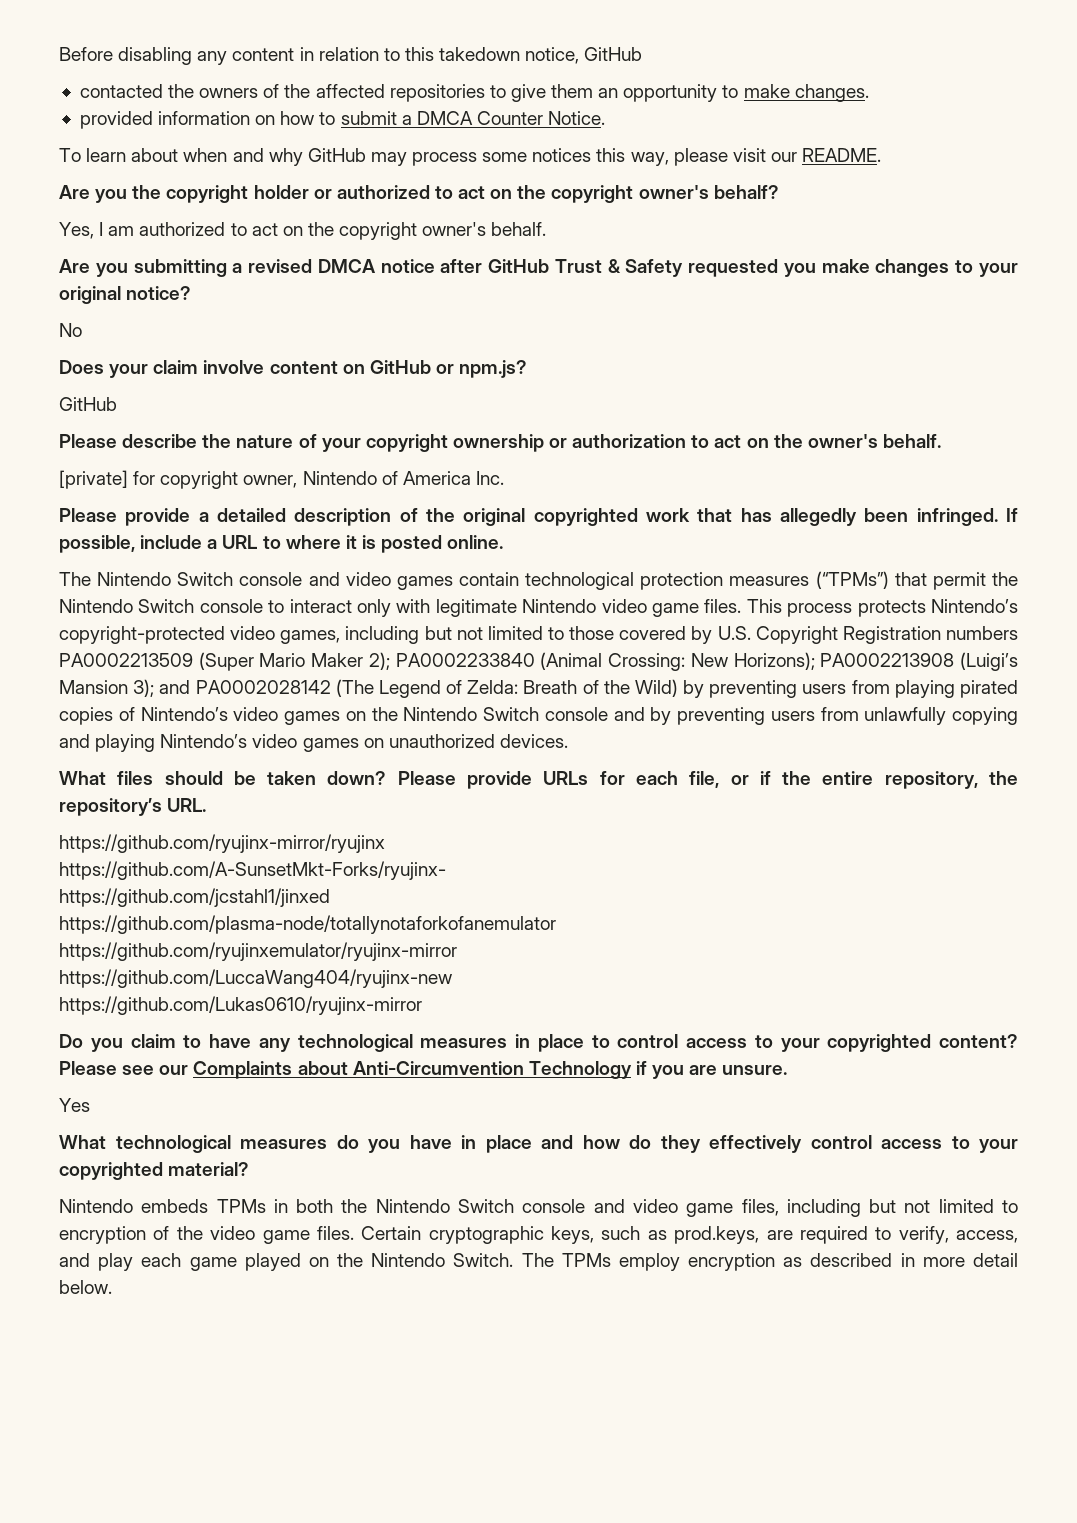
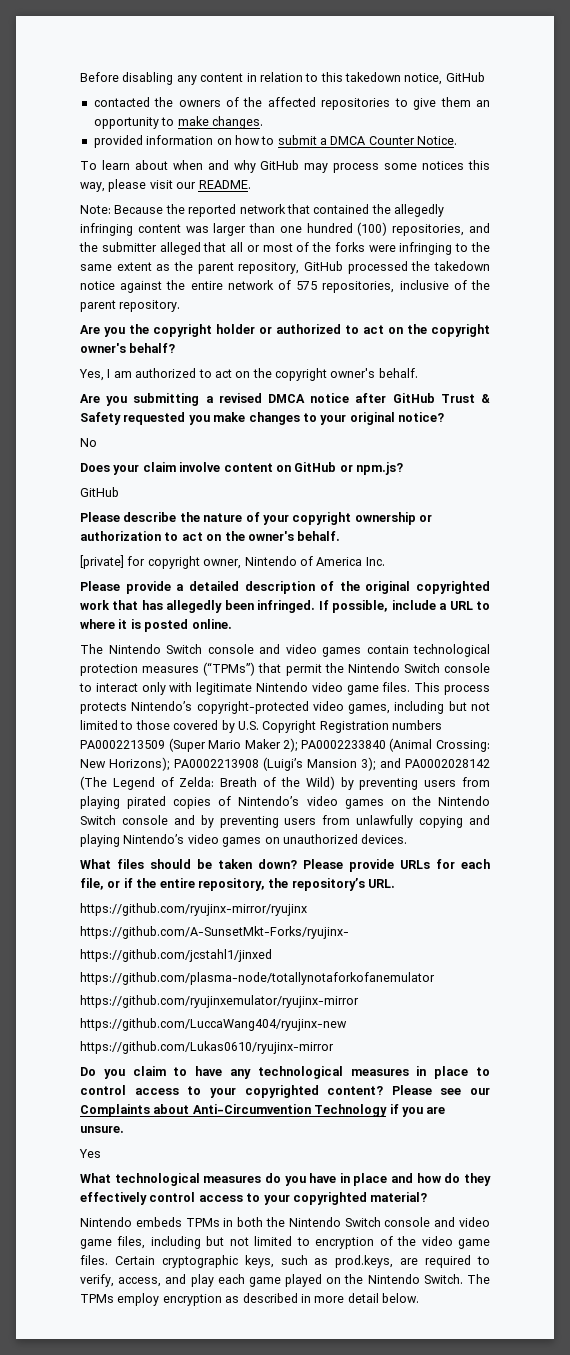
(882, 155) none -> [80,204,444,217] [80,222,490,236] [79,242,491,255] [80,261,491,274] [80,280,490,293] [80,300,181,312] // Note: Because the reported network that contained the allegedly infringing content was larger than one hundred (100) repositories, and the submitter alleged that all or most of the forks were infringing to the same extent as the parent repository, GitHub processed the takedown notice against the entire network of 575 repositories, inclusive of the parent repository.

